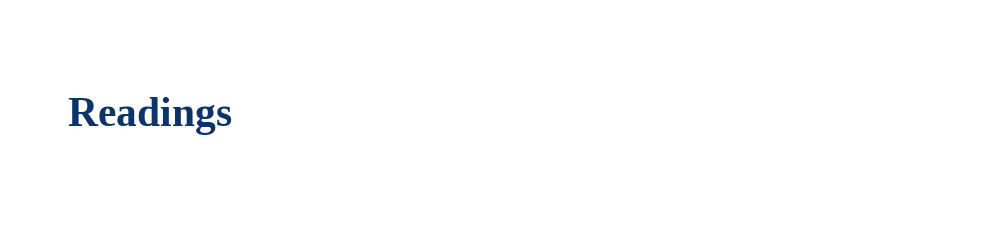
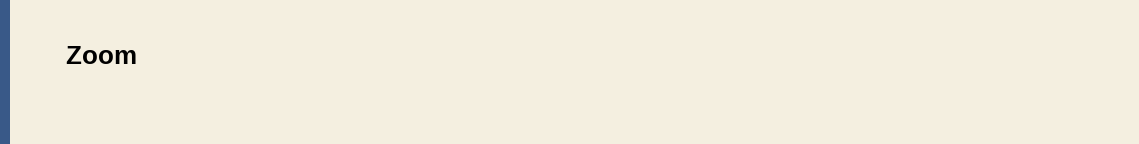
[68,97,232,135] Readings -> [66,46,137,64] Zoom

